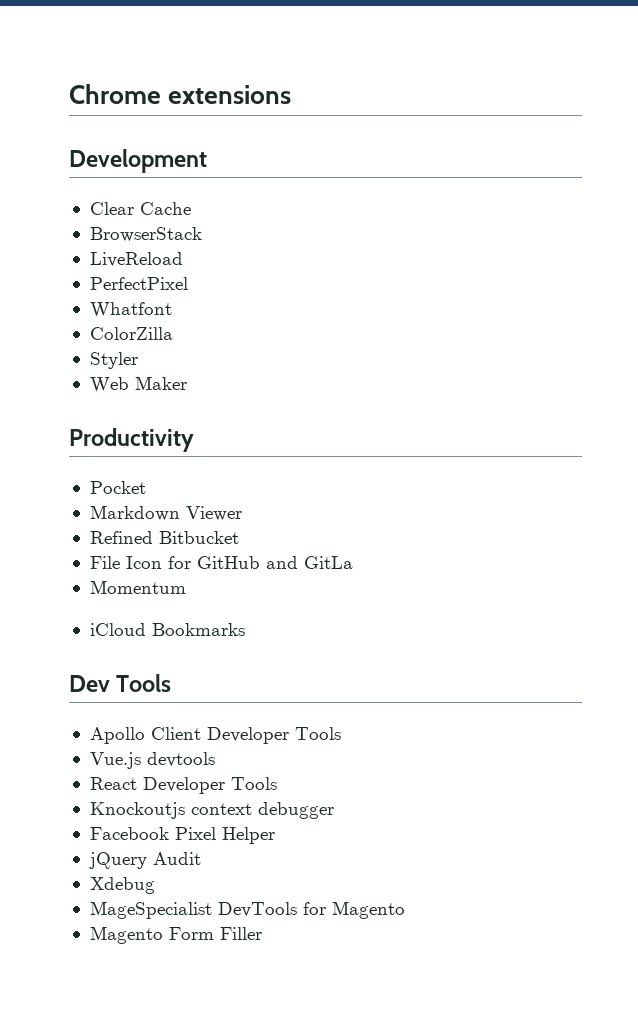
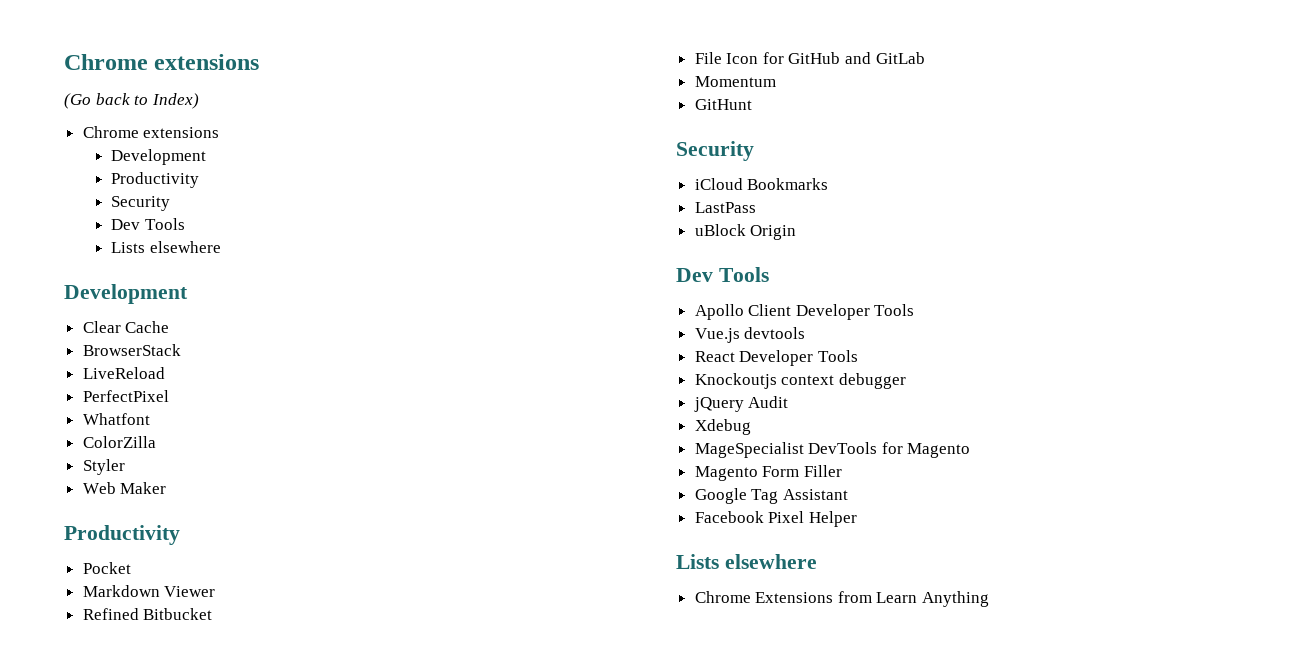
[69,84,292,104] Chrome extensions -> [64,54,260,70] [64,93,199,109] [82,126,220,138] [111,149,207,165] [111,172,200,188] [111,196,171,211] [111,218,185,230] [111,241,221,253] Chrome extensions // (Go back to Index) // Chrome extensions // Development // Productivity // Security // Dev Tools // Lists elsewhere
[303,556,353,569] GitLa -> [875,52,925,64] GitLab
(186, 587) none -> [694,99,752,110] [676,141,754,161] // GitHunt // Security
(245, 629) none -> [694,202,756,213] [694,224,797,240] // LastPass // uBlock Origin
[89,827,275,844] // Facebook Pixel Helper -> (906, 381) none
(262, 933) none -> [694,488,848,504] [694,511,857,527] [676,554,817,569] [694,591,990,607] // Google Tag Assistant // Facebook Pixel Helper // Lists elsewhere // Chrome Extensions from Learn Anything

